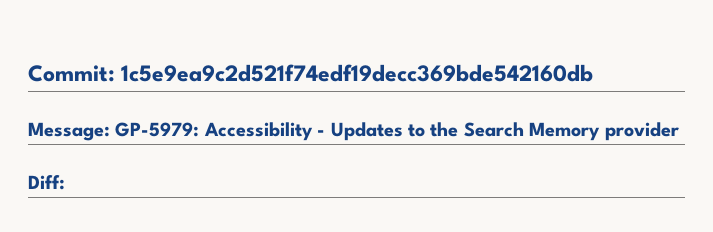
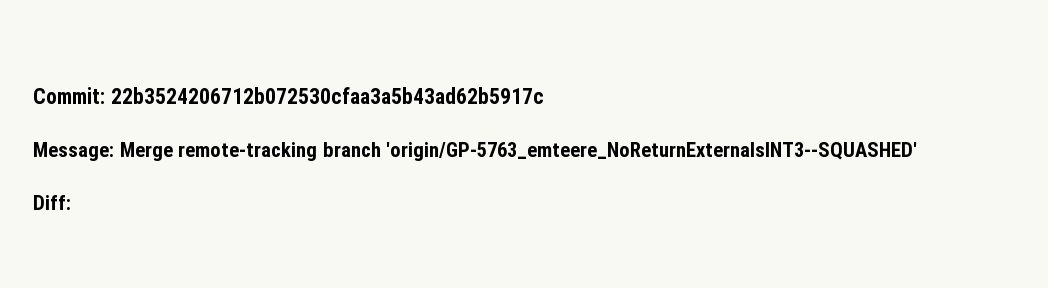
[121,64,594,82] 1c5e9ea9c2d521f74edf19decc369bde542160db -> [110,87,544,104] 22b3524206712b072530cfaa3a5b43ad62b5917c
[115,122,679,141] GP-5979: Accessibility - Updates to the Search Memory provider -> [119,142,918,161] Merge remote-tracking branch 'origin/GP-5763_emteere_NoReturnExternalsINT3--SQUASHED'

